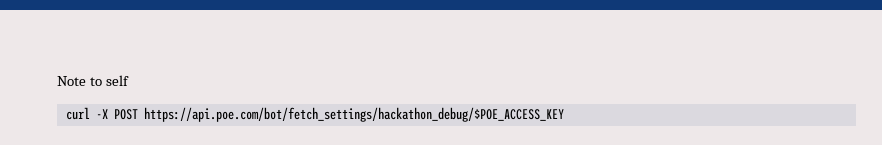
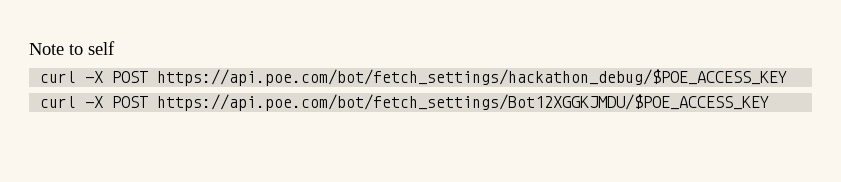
(564, 114) none -> [40,94,770,111] // curl -X POST https://api.poe.com/bot/fetch_settings/Bot12XGGKJMDU/$POE_ACCESS_KEY

